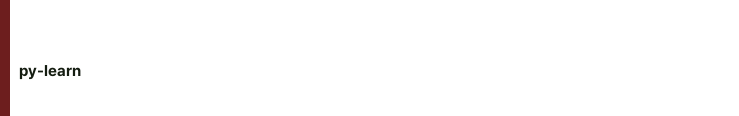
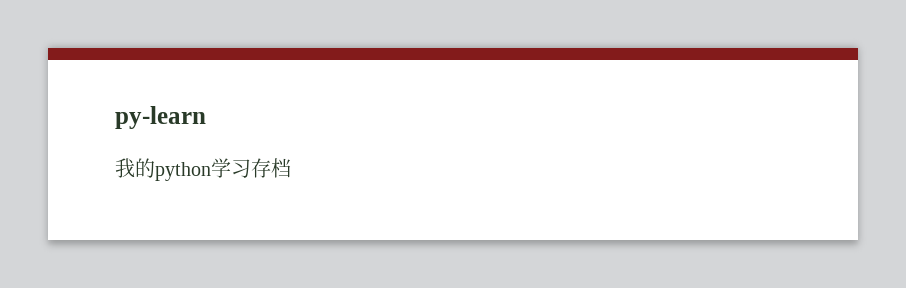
(81, 72) none -> [115,158,291,181] // 我的python学习存档

